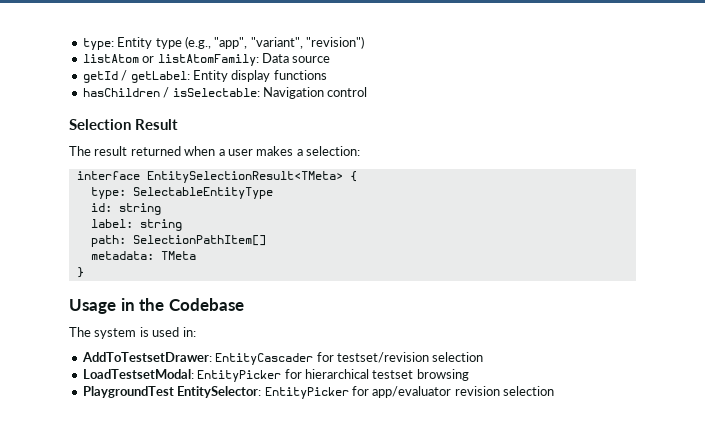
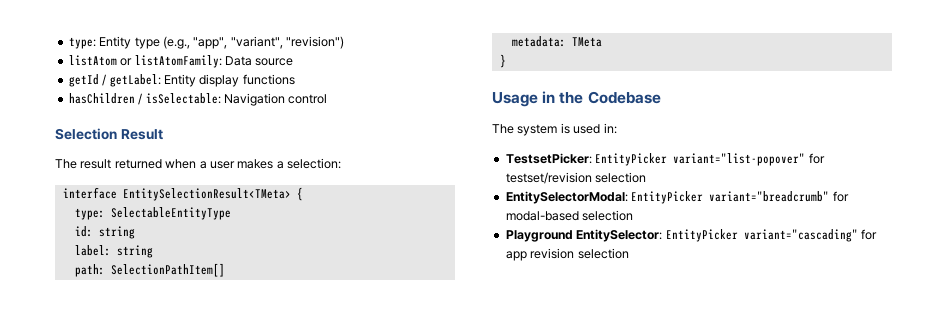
[81,352,314,365] AddToTestsetDrawer: EntityCascader -> [505,153,806,166] TestsetPicker: EntityPicker variant="list-popover"
[82,369,469,382] [82,386,452,399] LoadTestsetModal: EntityPicker for hierarchical testset browsing // PlaygroundTest EntitySelector: EntityPicker for app/evaluator -> [505,191,849,204] [505,210,634,221] [505,229,877,242] [505,251,527,261] EntitySelectorModal: EntityPicker variant="breadcrumb" for modal-based selection // Playground EntitySelector: EntityPicker variant="cascading" for app

